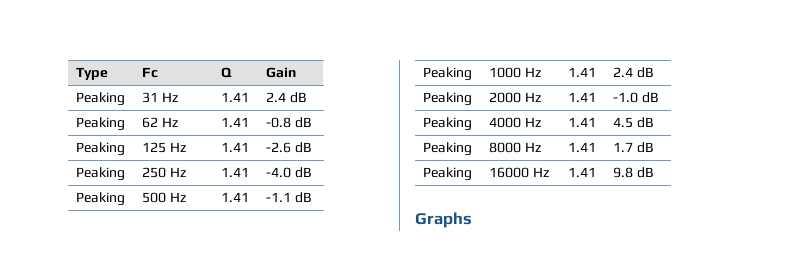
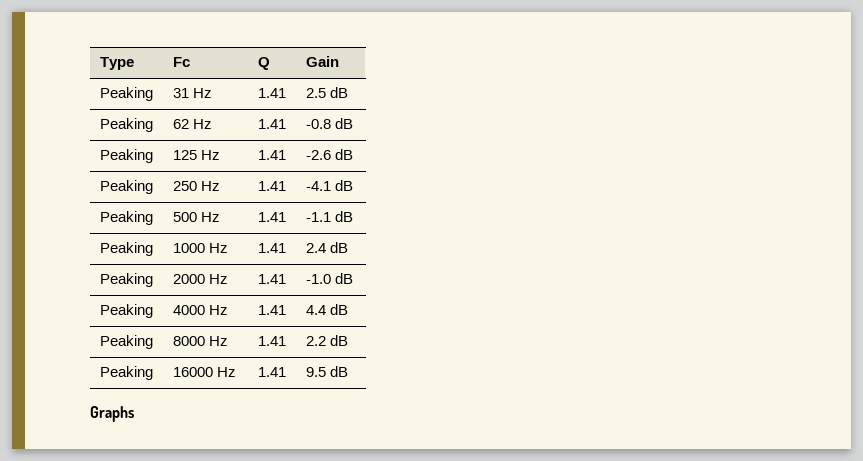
[266,92,287,102] 2.4 -> [305,88,326,98] 2.5
[266,167,292,178] -4.0 -> [305,181,331,191] -4.1
[613,117,634,128] 4.5 -> [305,305,326,315] 4.4
[613,142,634,152] 1.7 -> [305,336,326,346] 2.2
[613,167,634,178] 9.8 -> [305,367,326,377] 9.5

